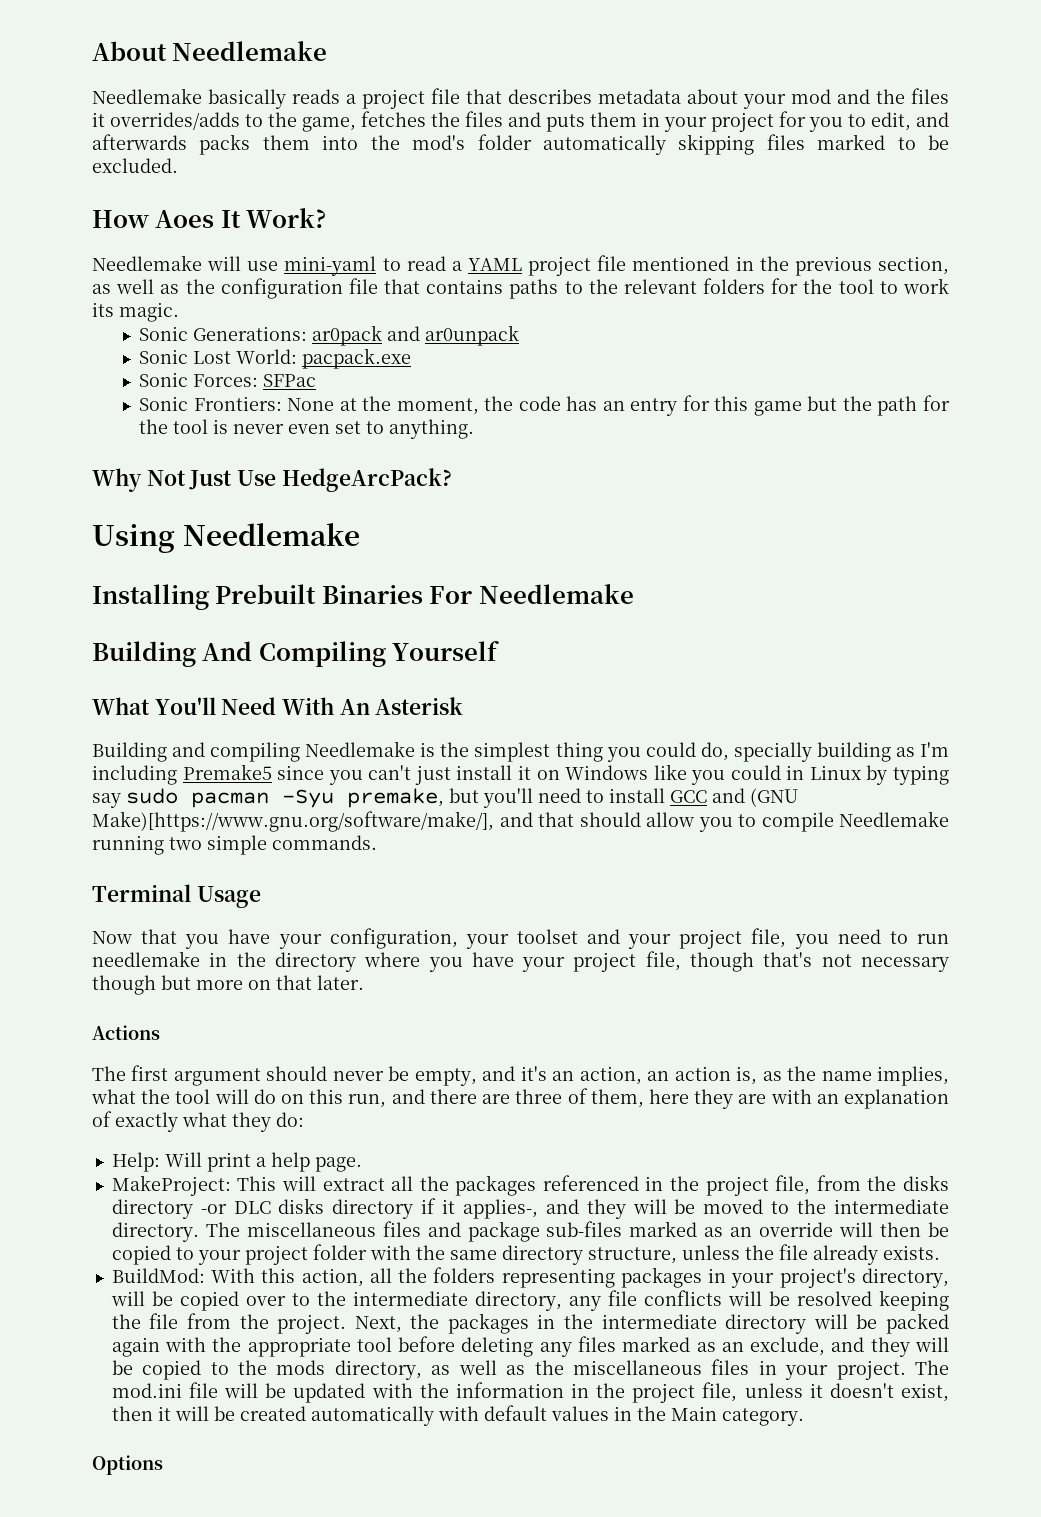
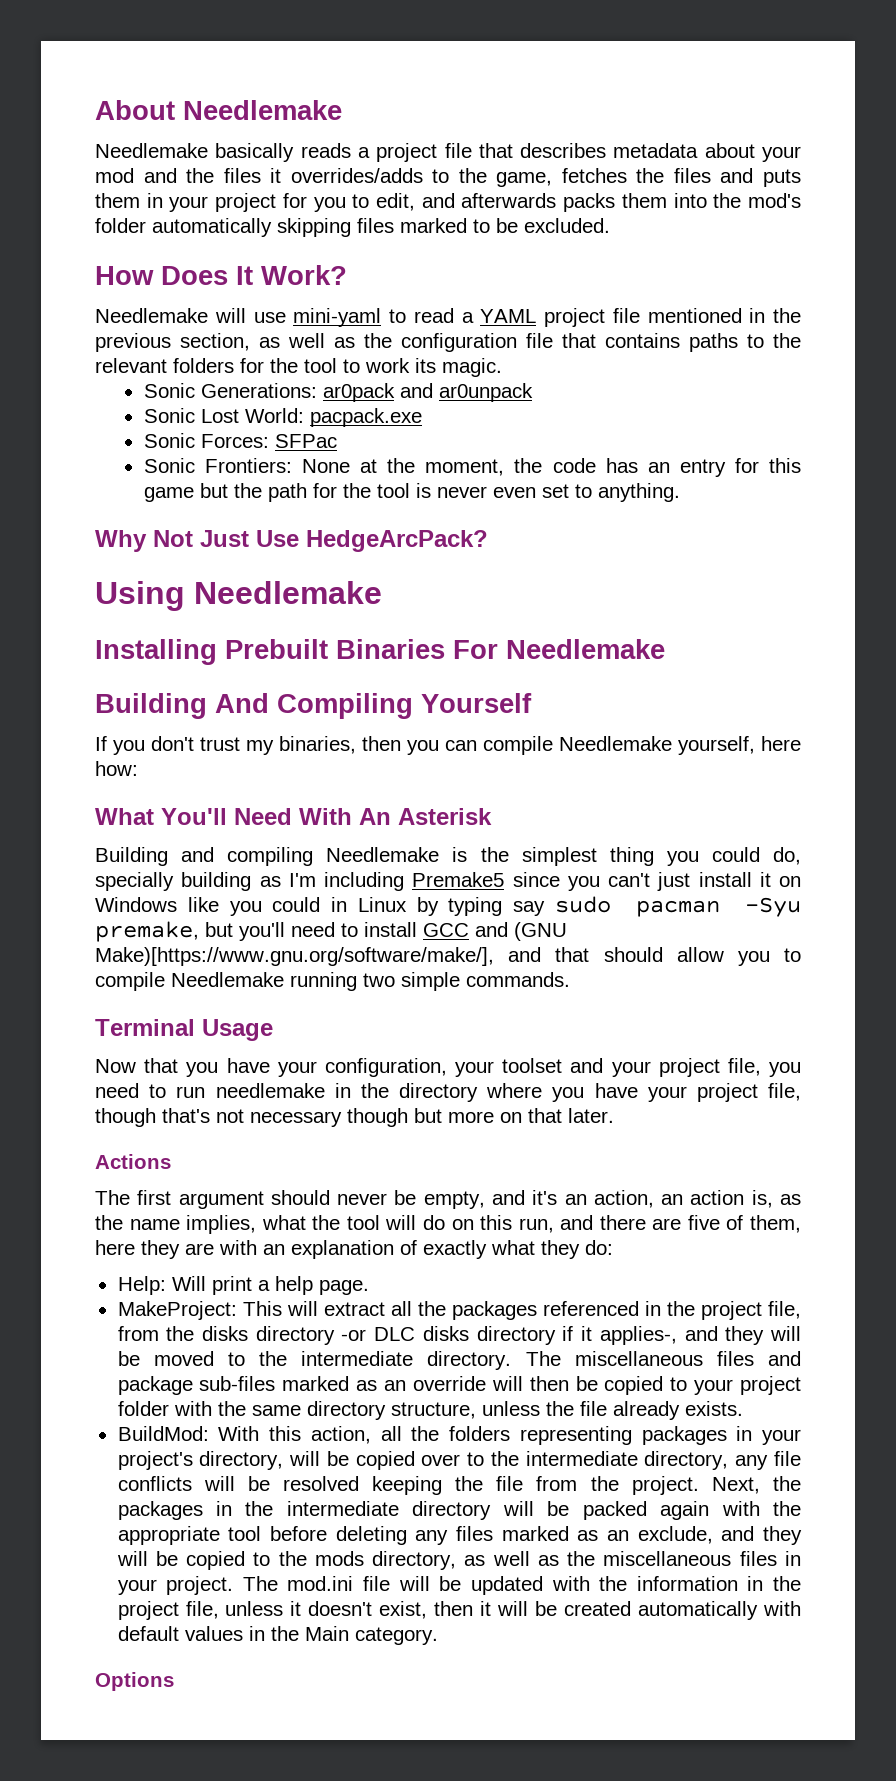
[155,210,215,228] Aoes -> [161,266,228,285] Does
(500, 650) none -> [95,736,801,755] [95,761,138,776] // If you don't trust my binaries, then you can compile Needlemake yourself, here how:
[515,1089,563,1104] three -> [687,1215,720,1230] five

